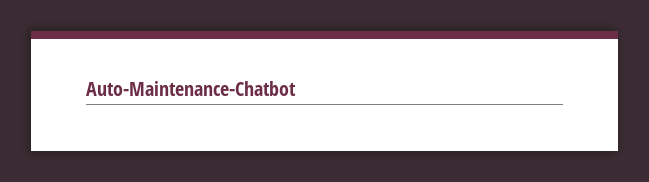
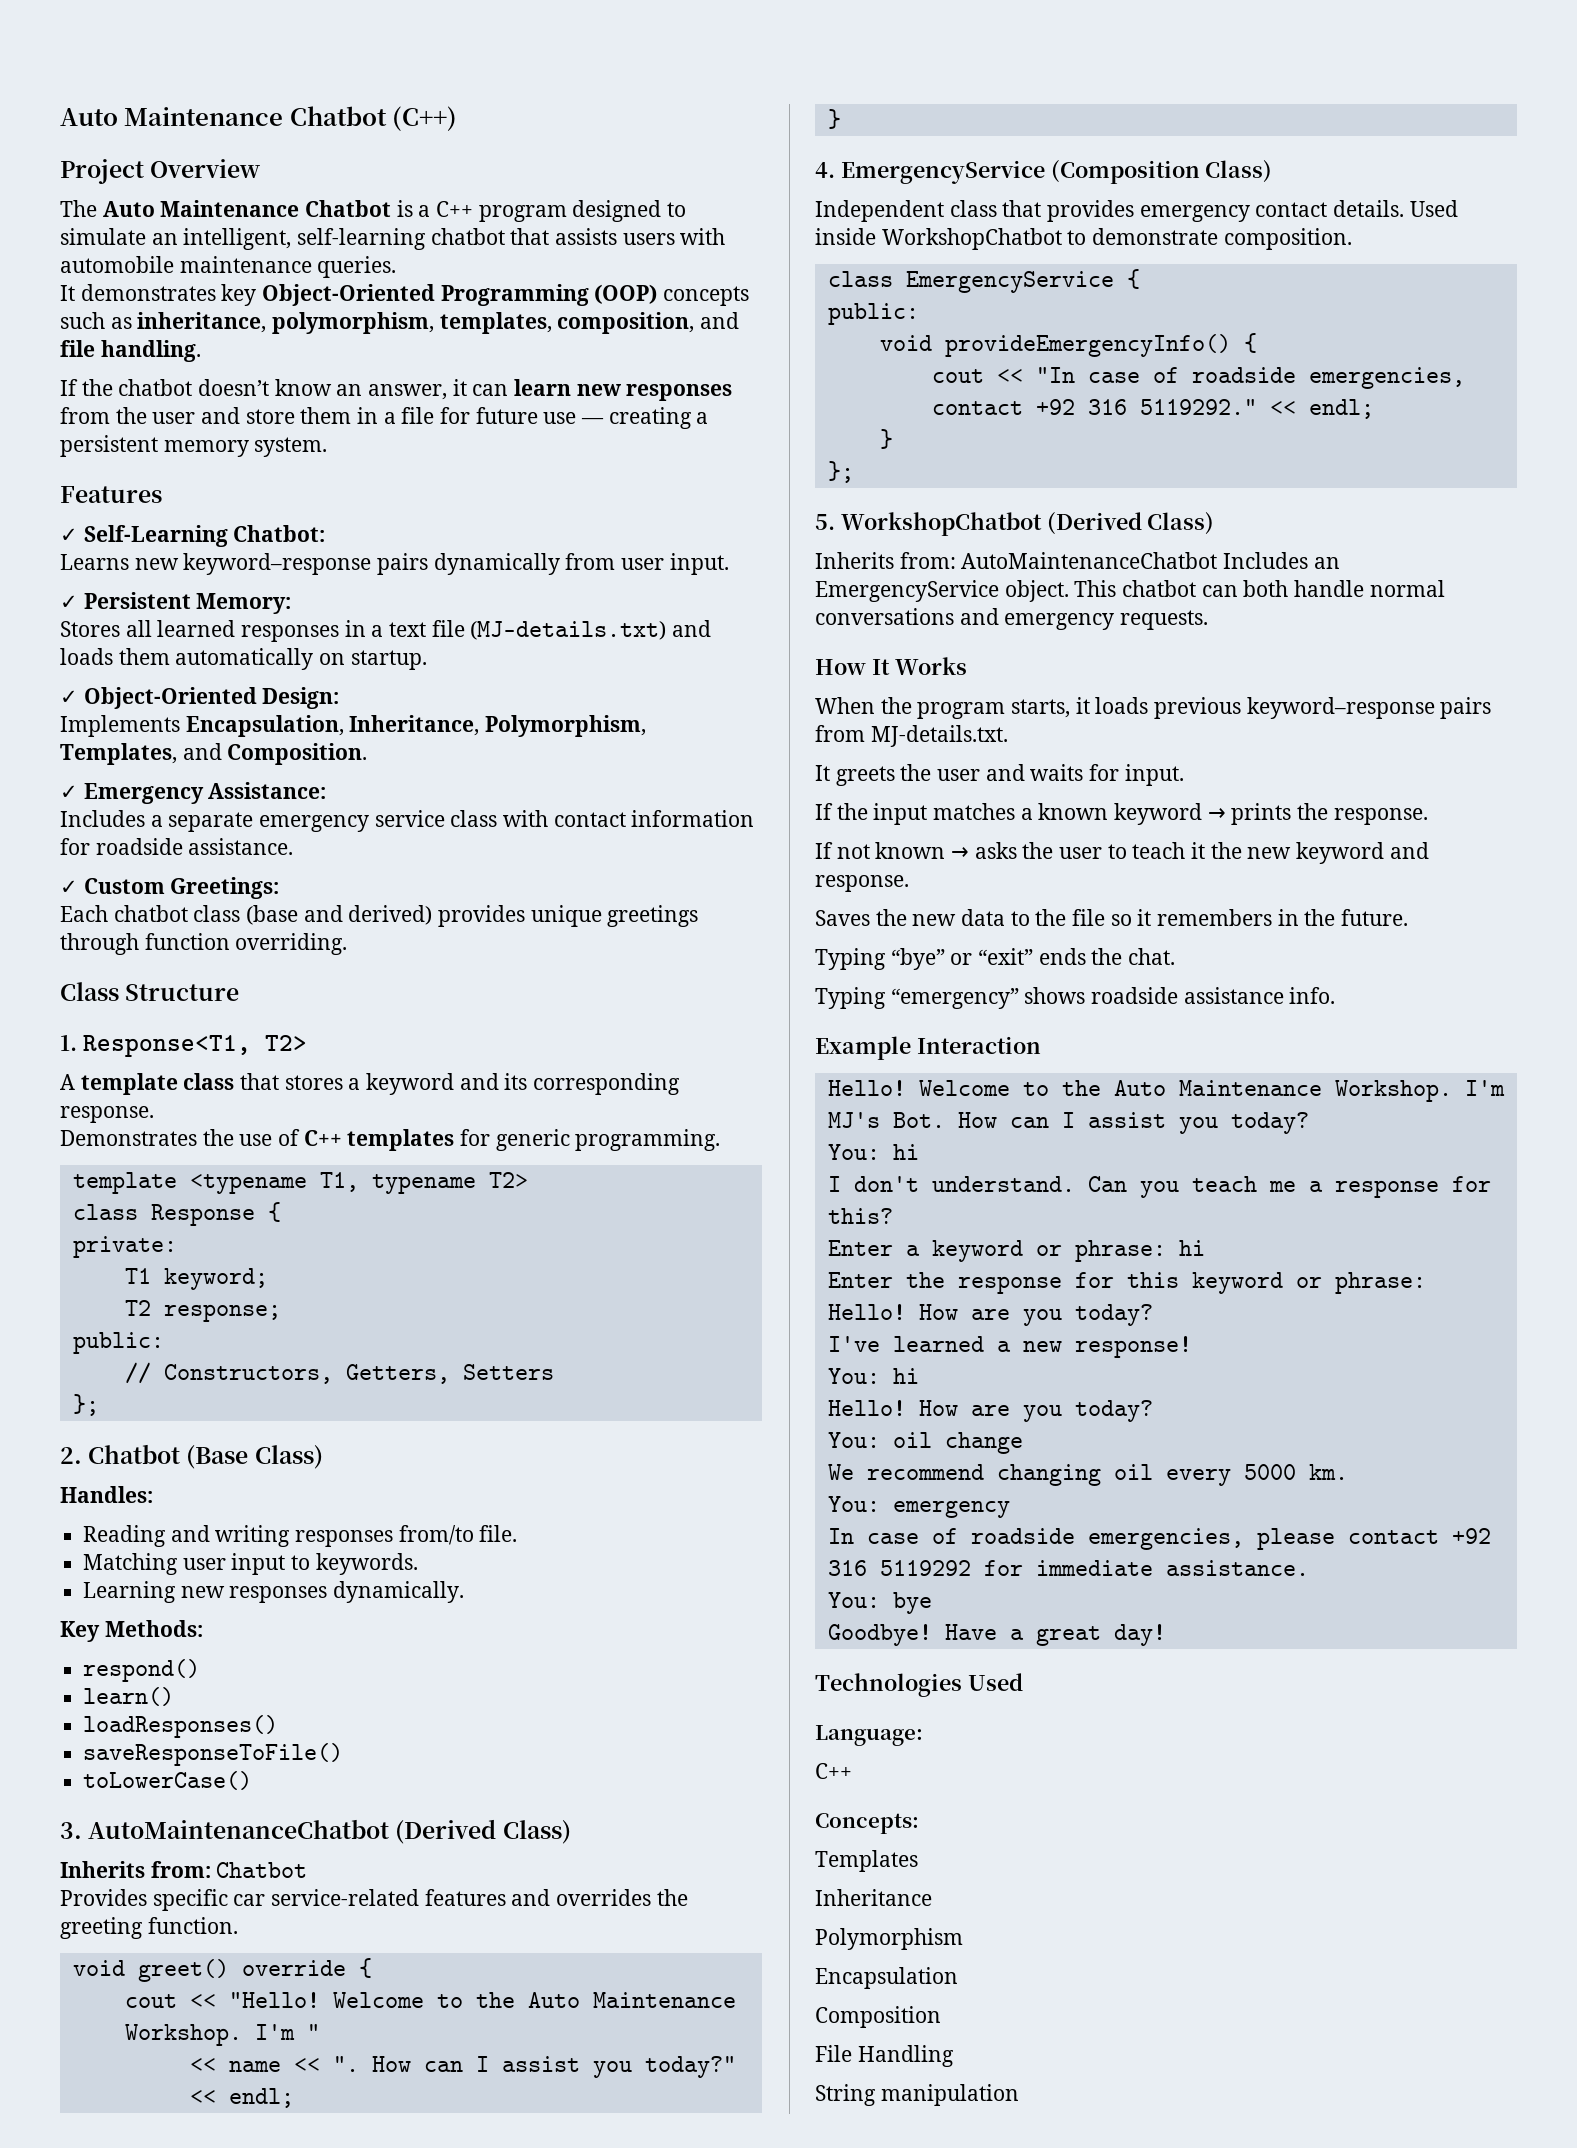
[86,81,296,96] Auto-Maintenance-Chatbot -> [60,106,458,131] [60,159,261,184] [60,200,687,222] [60,228,726,250] [60,256,397,278] [60,284,750,306] [60,312,740,334] [60,340,201,362] [60,379,733,401] [60,407,709,429] [60,435,328,457] [60,486,162,503] [60,525,326,547] [60,553,729,575] [60,592,292,614] [60,620,712,642] [60,648,427,670] [60,687,340,709] [60,715,647,737] [60,743,368,765] [60,782,327,804] [60,810,755,832] [60,838,294,855] [60,877,280,899] [60,905,699,927] [60,933,348,955] [60,982,240,1001] [60,1035,307,1057] [60,1073,681,1095] [60,1106,154,1123] [60,1129,721,1151] [72,1172,528,1194] [72,1202,281,1226] [72,1236,177,1258] [124,1268,268,1290] [124,1300,281,1322] [72,1332,164,1354] [124,1362,554,1384] [72,1394,99,1416] [60,1444,323,1469] [60,1486,153,1503] [83,1525,518,1547] [83,1553,418,1575] [83,1581,465,1603] [60,1620,203,1642] [83,1659,201,1682] [83,1687,175,1706] [83,1715,279,1738] [83,1743,344,1766] [83,1771,253,1790] [60,1819,571,1844] [60,1861,308,1878] [60,1889,688,1911] [60,1917,238,1939] [72,1958,372,1982] [124,1992,736,2008] [124,2024,320,2046] [189,2056,736,2078] [189,2088,294,2108] [827,109,841,129] [815,160,1273,184] [815,200,1458,222] [815,228,1352,250] [827,269,1140,293] [827,303,919,325] [879,333,1257,357] [931,367,1465,389] [931,399,1374,419] [879,429,893,449] [827,461,854,483] [815,512,1215,536] [815,552,1340,569] [815,580,1445,602] [815,608,1209,630] [815,657,967,675] [815,697,1492,719] [815,725,1008,747] [815,764,1184,786] [815,803,1428,825] [815,842,1429,864] [815,875,909,892] [815,909,1409,926] [815,948,1176,970] [815,987,1336,1009] [815,1036,1041,1060] [827,1080,1505,1102] [827,1112,1309,1134] [827,1144,919,1160] [827,1176,1491,1198] [827,1208,893,1224] [827,1240,1205,1262] [827,1272,1426,1294] [827,1304,1153,1326] [827,1336,1192,1358] [827,1368,919,1384] [827,1400,1153,1422] [827,1432,1023,1454] [827,1464,1348,1486] [827,1496,1010,1518] [827,1528,1491,1550] [827,1560,1309,1576] [827,1592,932,1614] [827,1624,1166,1646] [815,1673,1023,1697] [815,1725,923,1746] [815,1763,852,1779] [815,1813,919,1834] [815,1850,918,1872] [815,1889,932,1906] [815,1928,963,1950] [815,1967,958,1989] [815,2006,941,2028] [815,2045,954,2067] [815,2084,1019,2106] Auto Maintenance Chatbot (C++) // Project Overview // The Auto Maintenance Chatbot is a C++ program designed to simulate an intelligent, self-learning chatbot that assists users with automobile maintenance queries. // It demonstrates key Object-Oriented Programming (OOP) concepts such as inheritance, polymorphism, templates, composition, and file handling. // If the chatbot doesn’t know an answer, it can learn new responses from the user and store them in a file for future use — creating a persistent memory system. // Features // ✓ Self-Learning Chatbot: // Learns new keyword–response pairs dynamically from user input. // ✓ Persistent Memory: // Stores all learned responses in a text file (MJ-details.txt) and loads them automatically on startup. // ✓ Object-Oriented Design: // Implements Encapsulation, Inheritance, Polymorphism, Templates, and Composition. // ✓ Emergency Assistance: // Includes a separate emergency service class with contact information for roadside assistance. // ✓ Custom Greetings: // Each chatbot class (base and derived) provides unique greetings through function overriding. // Class Structure // 1. Response<T1, T2> // A template class that stores a keyword and its corresponding response. // Demonstrates the use of C++ templates for generic programming. // template <typename T1, typename T2> // class Response { // private: // T1 keyword; // T2 response; // public: // // Constructors, Getters, Setters // }; // 2. Chatbot (Base Class) // Handles: // Reading and writing responses from/to file. // Matching user input to keywords. // Learning new responses dynamically. // Key Methods: // respond() // learn() // loadResponses() // saveResponseToFile() // toLowerCase() // 3. AutoMaintenanceChatbot (Derived Class) // Inherits from: Chatbot // Provides specific car service-related features and overrides the greeting function. // void greet() override { // cout << "Hello! Welcome to the Auto Maintenance Workshop. I'm " // << name << ". How can I assist you today?" << endl; // } // 4. EmergencyService (Composition Class) // Independent class that provides emergency contact details. Used inside WorkshopChatbot to demonstrate composition. // class EmergencyService { // public: // void provideEmergencyInfo() { // cout << "In case of roadside emergencies, contact +92 316 5119292." << endl; // } // }; // 5. WorkshopChatbot (Derived Class) // Inherits from: AutoMaintenanceChatbot Includes an EmergencyService object. This chatbot can both handle normal conversations and emergency requests. // How It Works // When the program starts, it loads previous keyword–response pairs from MJ-details.txt. // It greets the user and waits for input. // If the input matches a known keyword → prints the response. // If not known → asks the user to teach it the new keyword and response. // Saves the new data to the file so it remembers in the future. // Typing “bye” or “exit” ends the chat. // Typing “emergency” shows roadside assistance info. // Example Interaction // Hello! Welcome to the Auto Maintenance Workshop. I'm MJ's Bot. How can I assist you today? // You: hi // I don't understand. Can you teach me a response for this? // Enter a keyword or phrase: hi // Enter the response for this keyword or phrase: Hello! How are you today? // I've learned a new response! // You: hi // Hello! How are you today? // You: oil change // We recommend changing oil every 5000 km. // You: emergency // In case of roadside emergencies, please contact +92 316 5119292 for immediate assistance. // You: bye // Goodbye! Have a great day! // Technologies Used // Language: // C++ // Concepts: // Templates // Inheritance // Polymorphism // Encapsulation // Composition // File Handling // String manipulation

